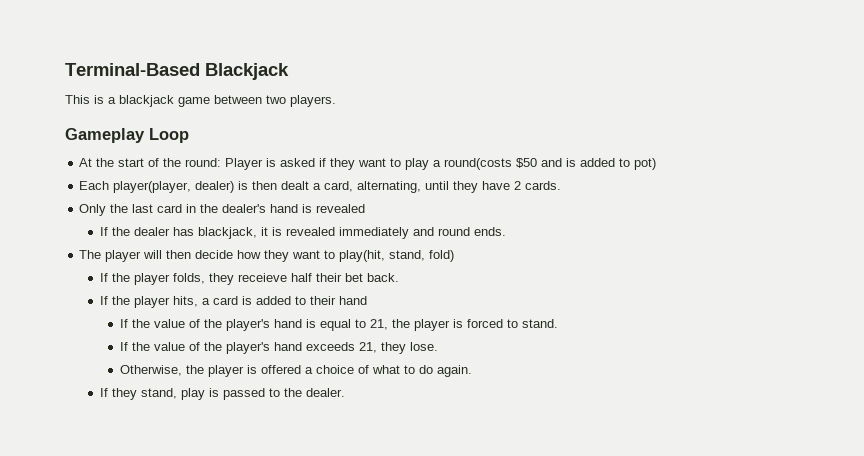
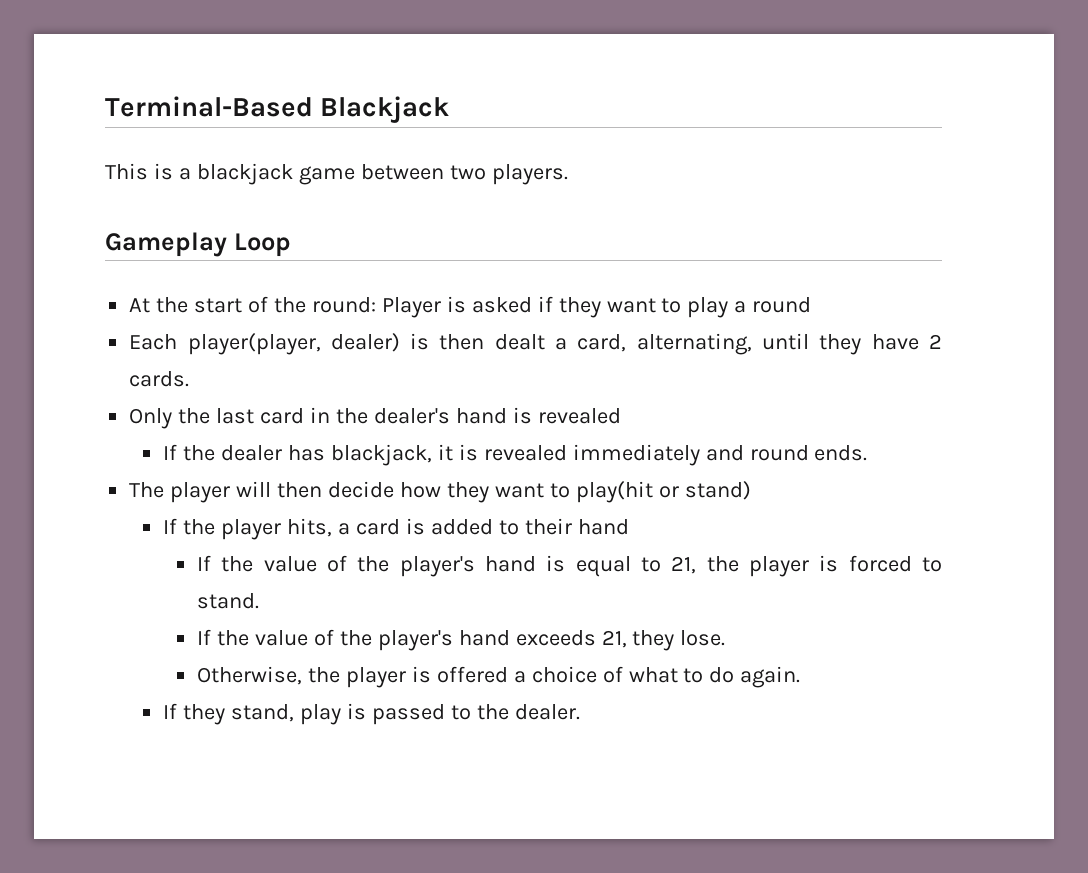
[444,158,657,170] round(costs $50 and is added to pot) -> [752,297,812,313] round
[339,250,455,262] [99,273,399,285] play(hit, stand, fold) // If the player folds, they receieve half their bet back. -> [575,481,751,503] play(hit or stand)

